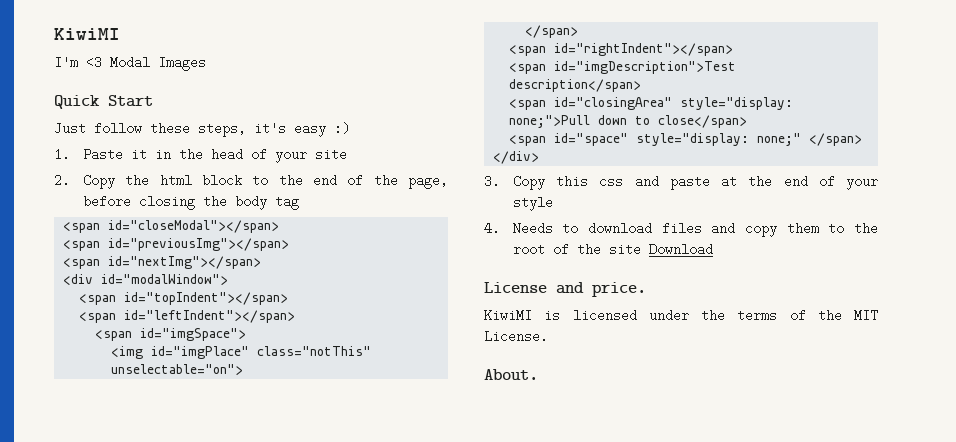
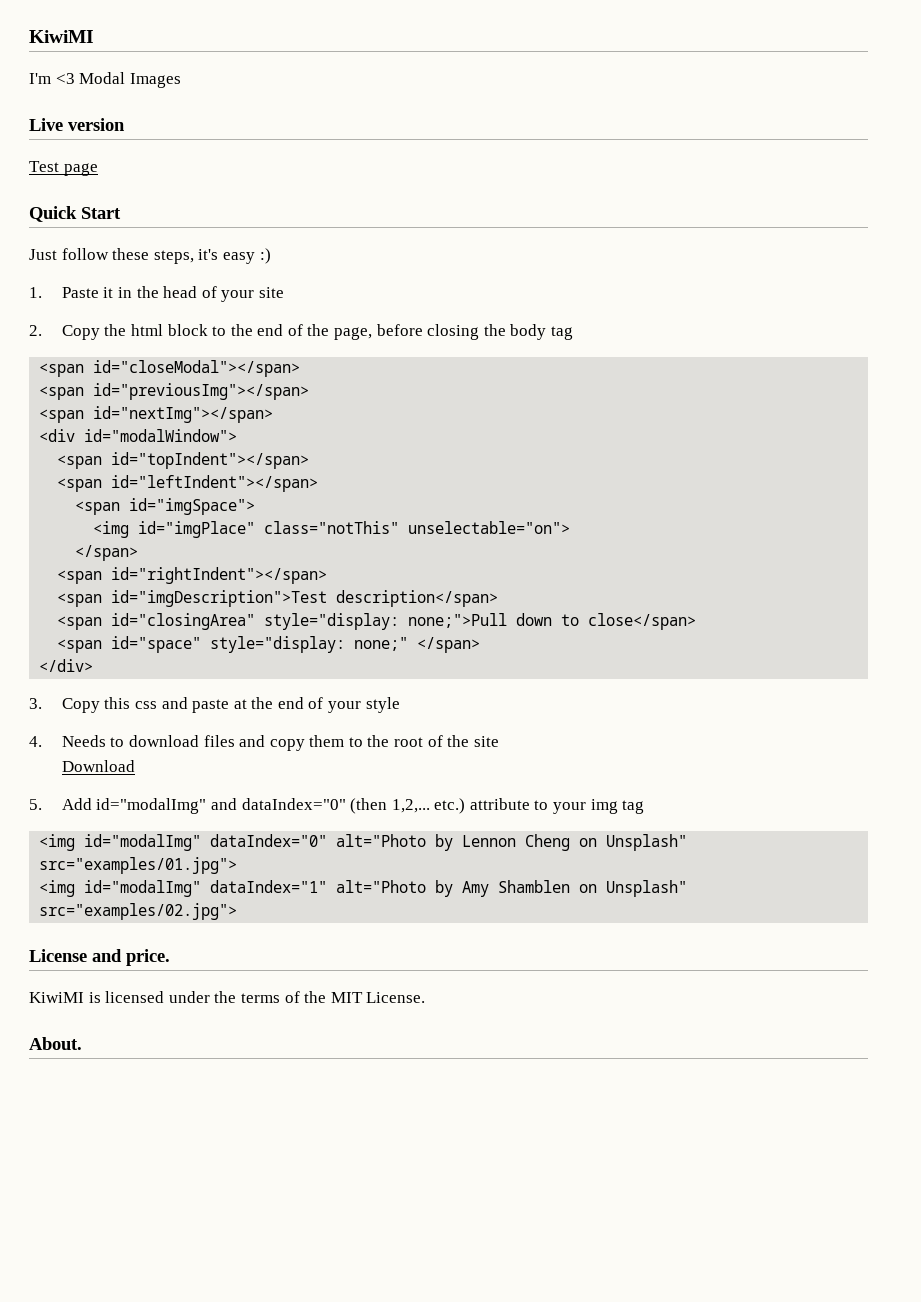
(206, 63) none -> [29,118,125,131] [29,161,98,176] // Live version // Test page
(641, 249) none -> (499, 741) //
(713, 249) none -> [29,798,645,814] [39,834,688,851] [39,857,238,874] [39,880,688,897] [39,903,238,920] // 5. Add id="modalImg" and dataIndex="0" (then 1,2,... etc.) attribute to your img tag // <img id="modalImg" dataIndex="0" alt="Photo by Lennon Cheng on Unsplash" src="examples/01.jpg"> // <img id="modalImg" dataIndex="1" alt="Photo by Amy Shamblen on Unsplash" src="examples/02.jpg">

